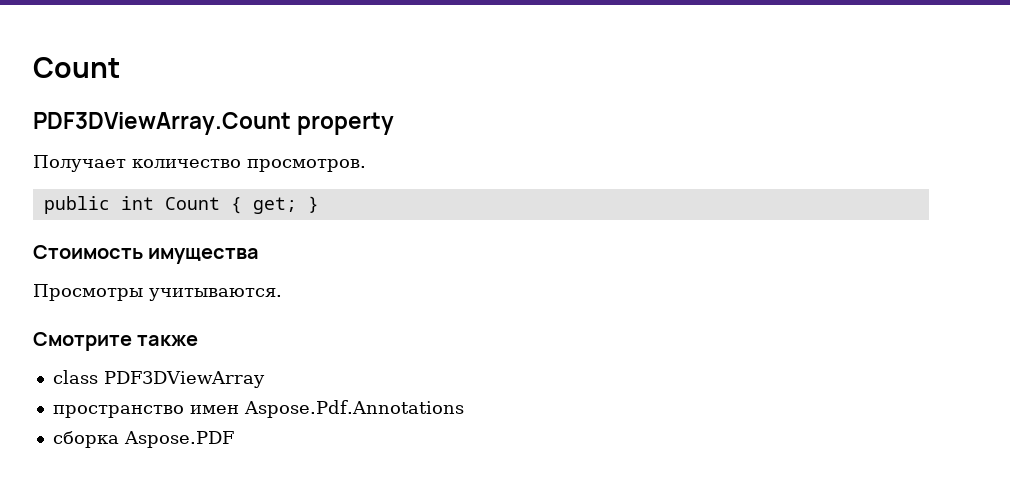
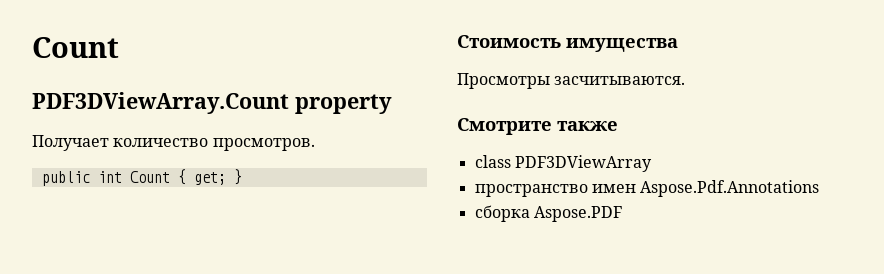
[149,288,282,301] учитываются. -> [554,76,686,85] засчитываются.

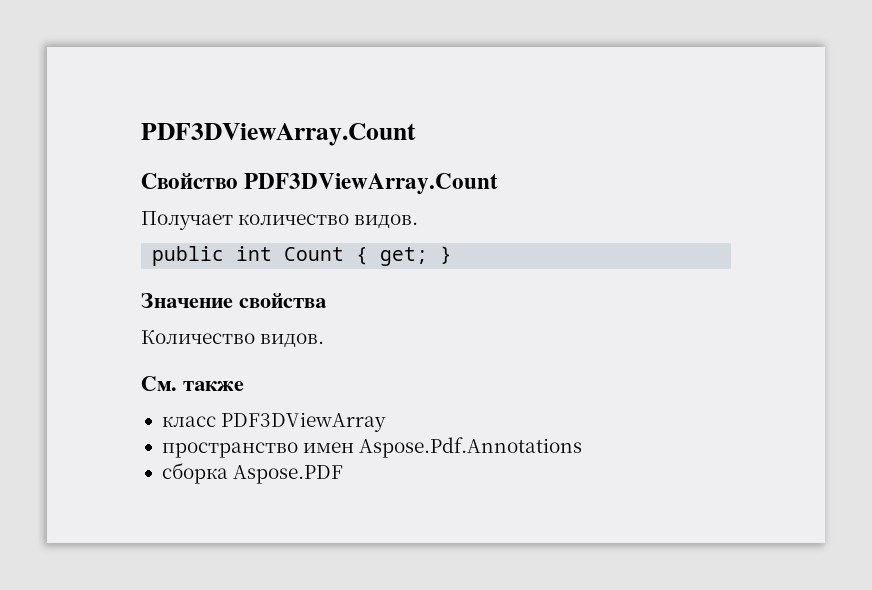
[32,37,119,58] [32,92,392,114] Count // PDF3DViewArray.Count property -> [141,123,416,146] [141,173,499,194] PDF3DViewArray.Count // Свойство PDF3DViewArray.Count
[212,138,315,151] просмотров. -> [354,214,419,229] видов.
[457,35,678,52] [457,73,686,89] [457,118,552,135] Стоимость имущества // Просмотры засчитываются. // Смотрите -> [141,293,327,308] [141,330,325,348] [141,376,177,391] Значение свойства // Количество видов. // См.
[474,155,511,168] class -> [161,416,216,427] класс

